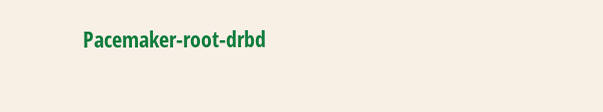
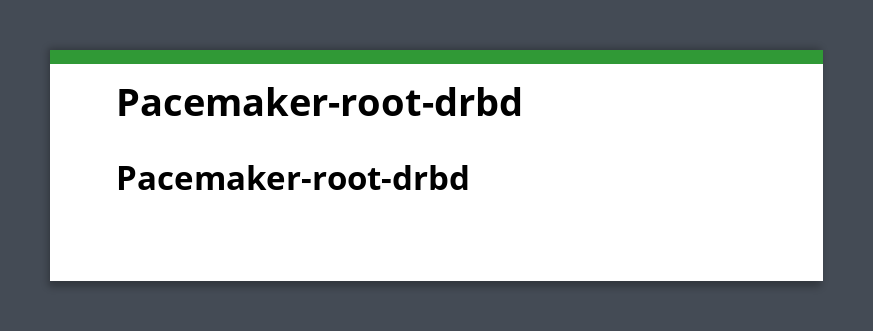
[82,30,266,48] Pacemaker-root-drbd -> [116,87,523,116] [116,165,470,190] Pacemaker-root-drbd // Pacemaker-root-drbd

